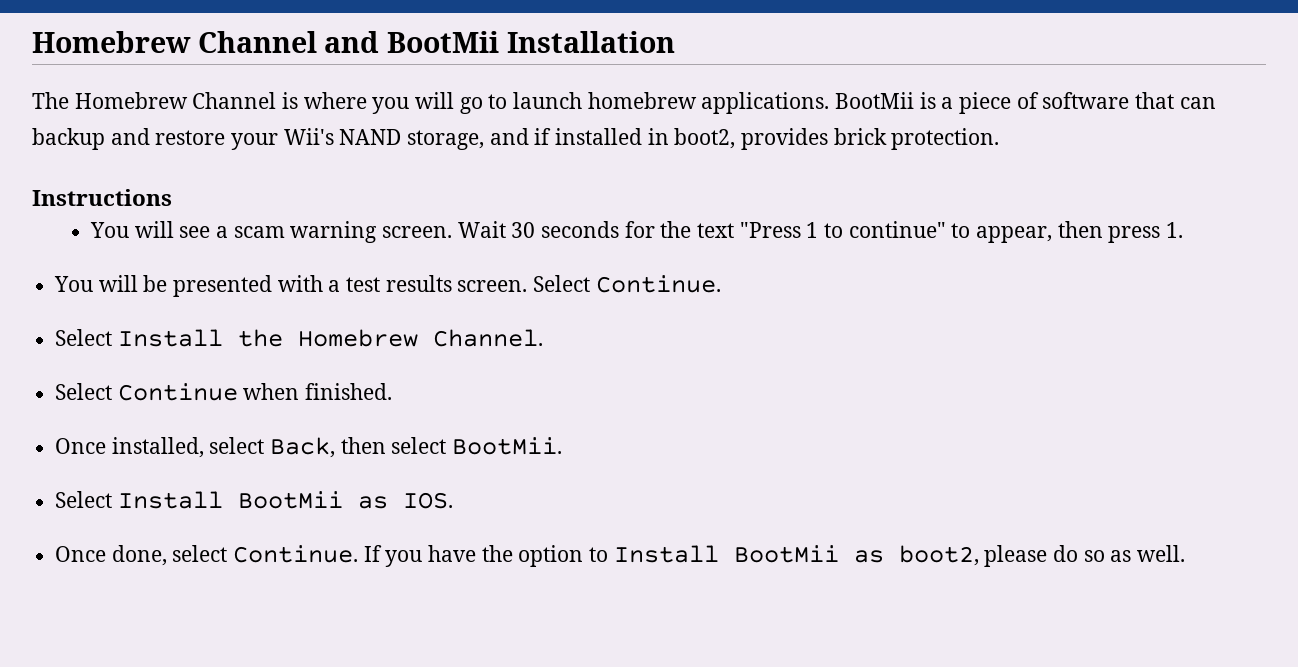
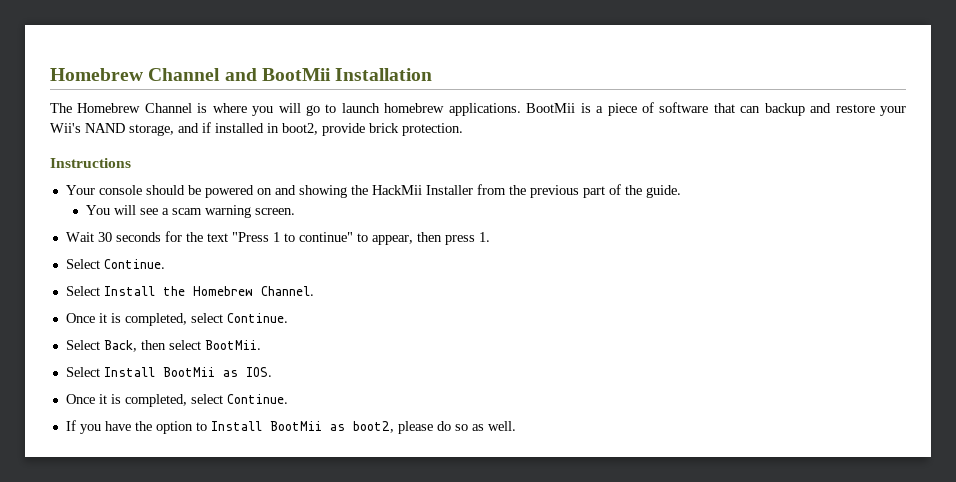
[741,128,829,150] provides -> [322,123,365,136] provide
(172, 197) none -> [65,184,681,198] // Your console should be powered on and showing the HackMii Installer from the previous part of the guide.
(452, 232) none -> (295, 211) //
[54,275,528,297] You will be presented with a test results screen. -> (490, 237) none
[55,383,393,401] [55,437,265,458] Select Continue when finished. // Once installed, select -> [65,313,288,326] [65,340,100,350] Once it is completed, select Continue. // Select
[111,545,359,566] done, select Continue. -> [98,394,288,407] it is completed, select Continue. //

